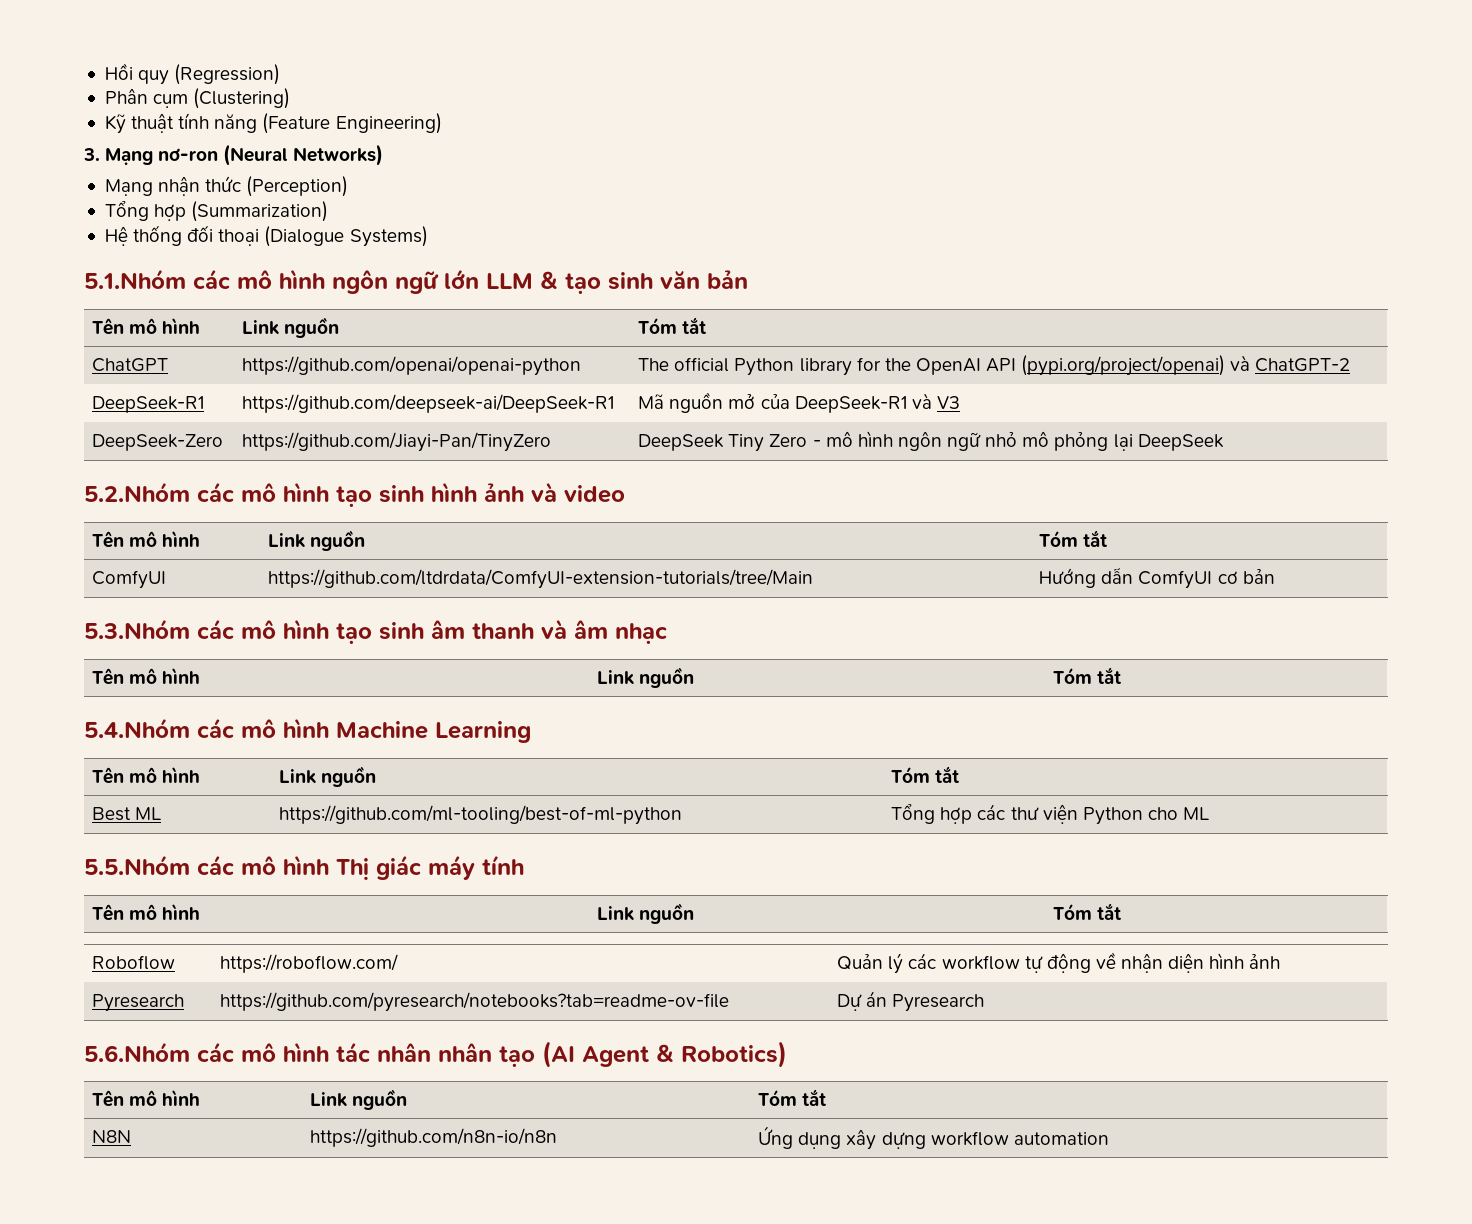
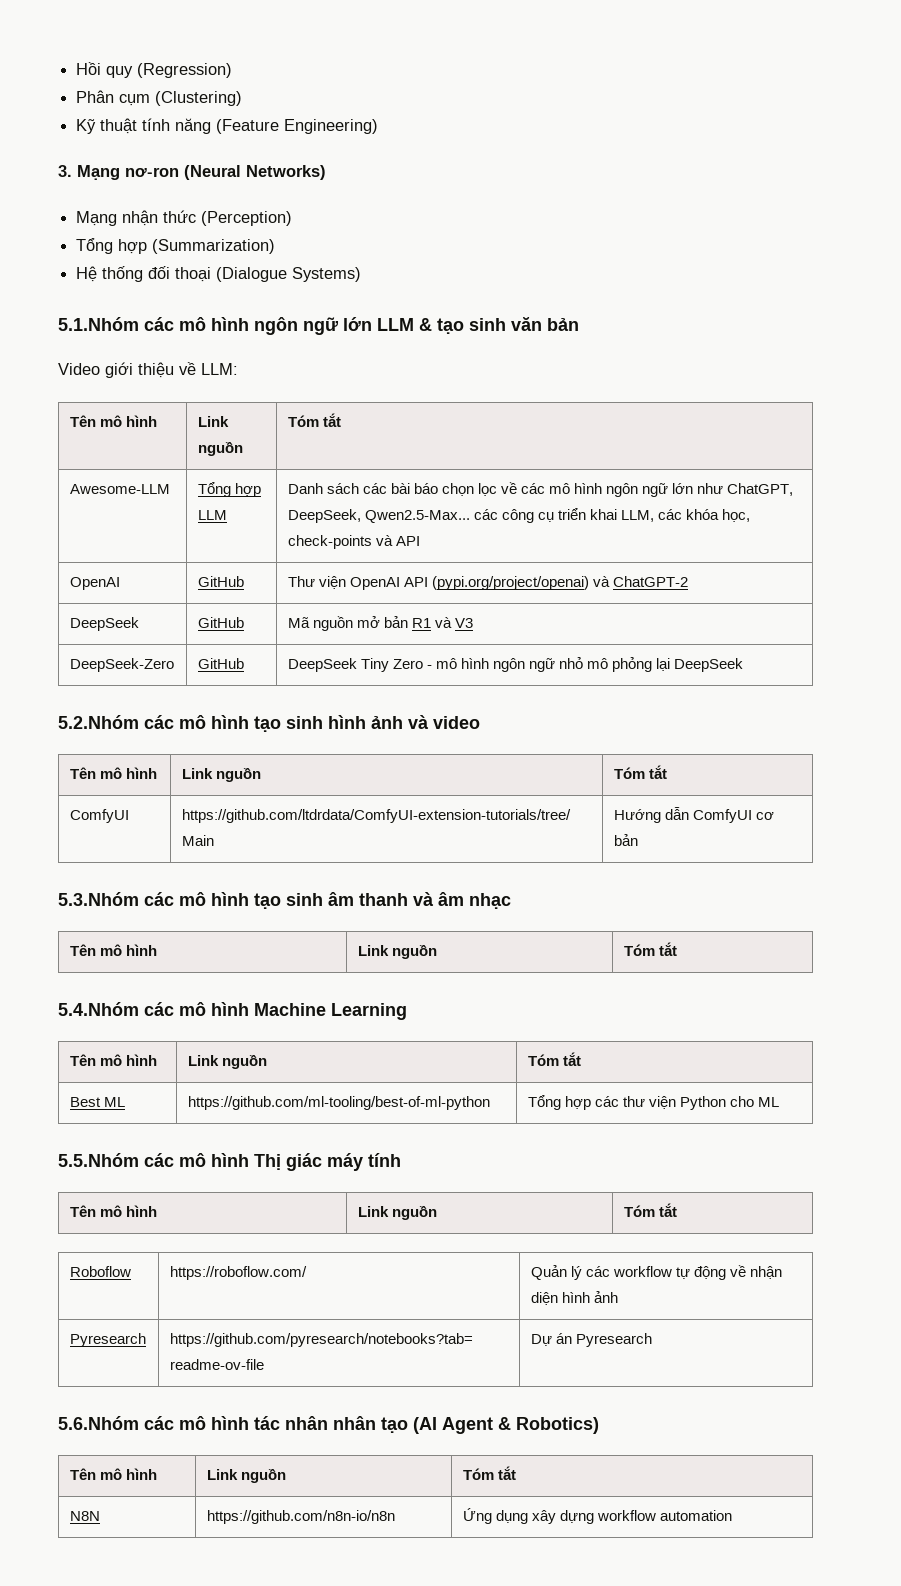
[92,317,201,335] [242,317,340,338] [638,317,707,334] [92,358,169,372] [242,356,582,376] [638,357,911,376] // Tên mô hình | Link nguồn | Tóm tắt // ChatGPT | https://github.com/openai/openai-python | The official Python library for the -> [58,362,238,378] [69,415,157,427] [197,416,229,427] [197,442,243,456] [287,413,341,427] [69,484,170,494] [197,482,261,497] [197,510,227,520] [287,482,794,497] [287,508,751,523] [287,535,420,549] [69,577,120,590] [197,576,244,587] [287,576,346,589] // Video giới thiệu về LLM: // Tên mô hình | Link nguồn | Tóm tắt // Awesome-LLM | Tổng hợp LLM | Danh sách các bài báo chọn lọc về các mô hình ngôn ngữ lớn như ChatGPT, DeepSeek, Qwen2.5-Max... các công cụ triển khai LLM, các khóa học, check-points và API // OpenAI | GitHub | Thư viện
[92,396,205,413] [242,394,615,413] DeepSeek-R1 | https://github.com/deepseek-ai/DeepSeek-R1 -> [69,617,139,631] [197,617,244,628] DeepSeek | GitHub
[760,394,907,413] của DeepSeek-R1 -> [383,616,431,628] bản R1
[242,432,552,452] https://github.com/Jiayi-Pan/TinyZero -> [197,658,244,669] GitHub

